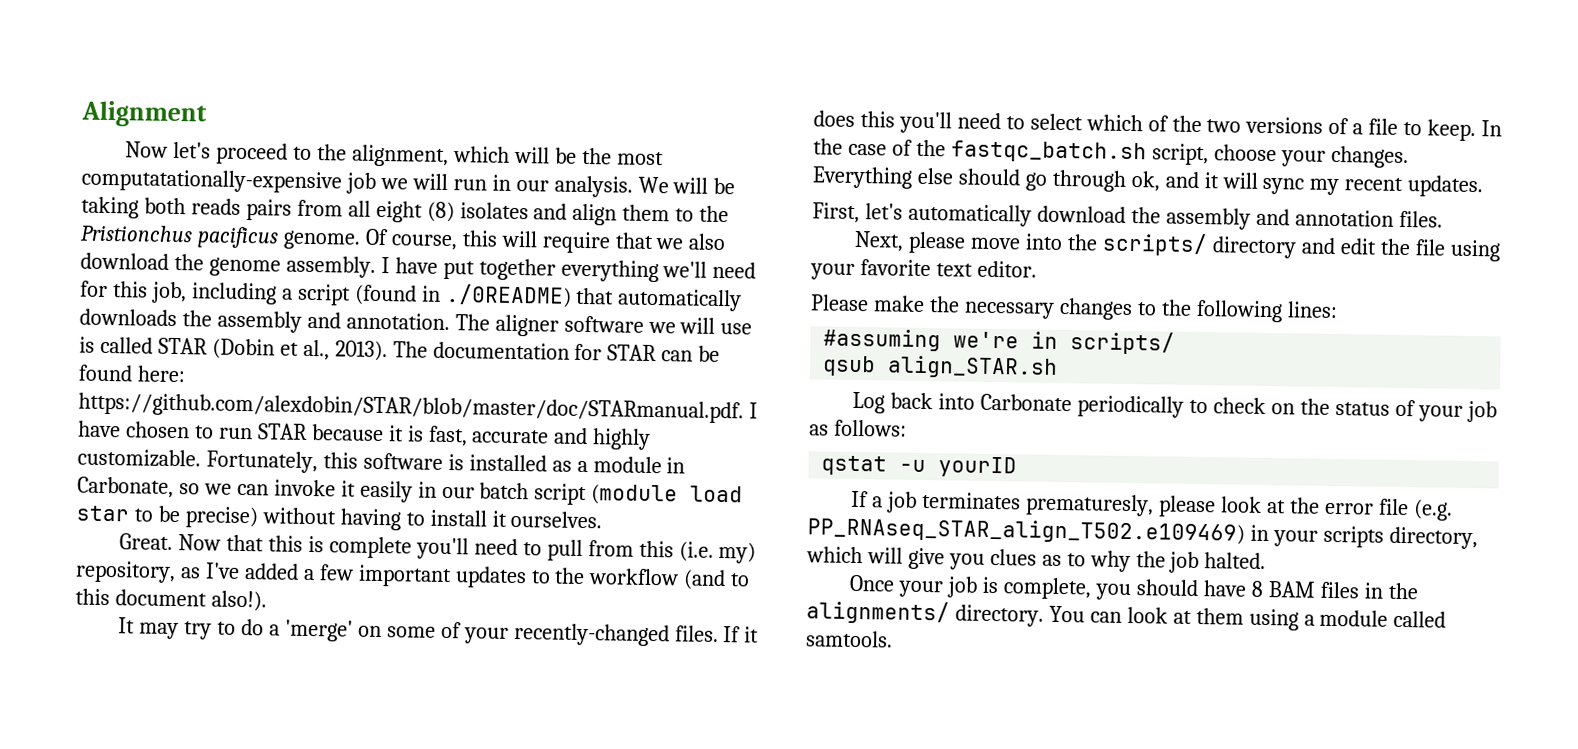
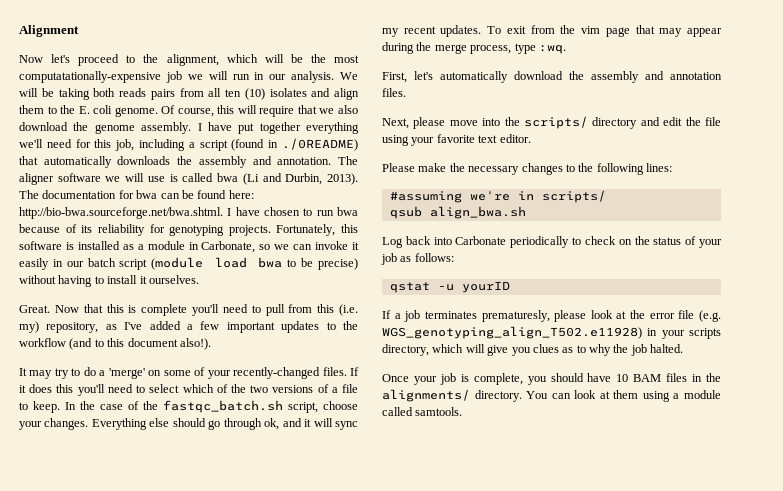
[375,200,455,223] eight (8) -> [225,88,265,100] ten (10)
[80,224,279,249] Pristionchus pacificus -> [78,105,113,114] E. coli
[157,337,330,361] STAR (Dobin et al., -> [217,173,323,185] bwa (Li and Durbin,
[607,344,658,362] STAR -> [136,190,158,199] bwa
[78,392,744,424] https://github.com/alexdobin/STAR/blob/master/doc/STARmanual.pdf. -> [19,207,223,219] http://bio-bwa.sourceforge.net/bwa.shtml.
[256,423,652,450] [77,448,201,468] STAR because it is fast, accurate and highly customizable. -> [336,207,358,216] [19,224,271,236] bwa because of its reliability for genotyping projects.
[76,505,129,522] star -> [258,257,283,268] bwa
(1484, 186) none -> [487,25,722,37] [382,42,566,54] To exit from the vim page that may appear during the merge process, type :wq.
[887,355,1059,379] align_STAR.sh -> [429,206,526,219] align_bwa.sh
[807,517,1245,545] PP_RNAseq_STAR_align_T502.e109469) -> [382,326,642,339] WGS_genotyping_align_T502.e11928)
[1250,580,1264,597] 8 -> [616,374,629,382] 10

